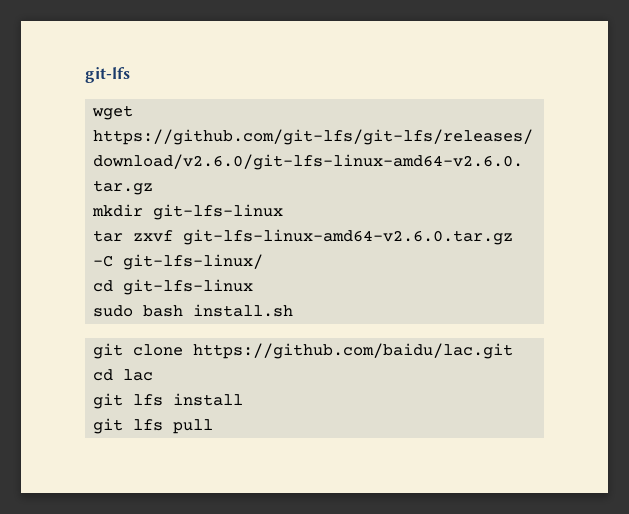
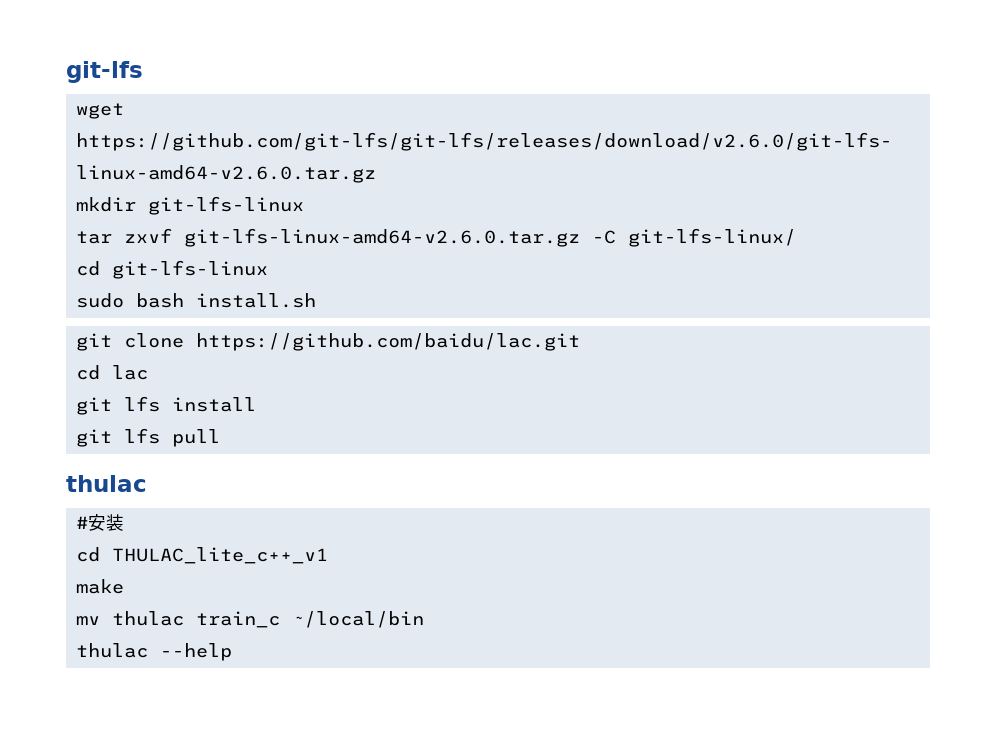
(214, 426) none -> [66,475,147,492] [76,514,125,531] [76,547,329,564] [76,579,125,594] [76,611,425,628] [76,643,233,661] // thulac // #安装 // cd THULAC_lite_c++_v1 // make // mv thulac train_c ~/local/bin // thulac --help

